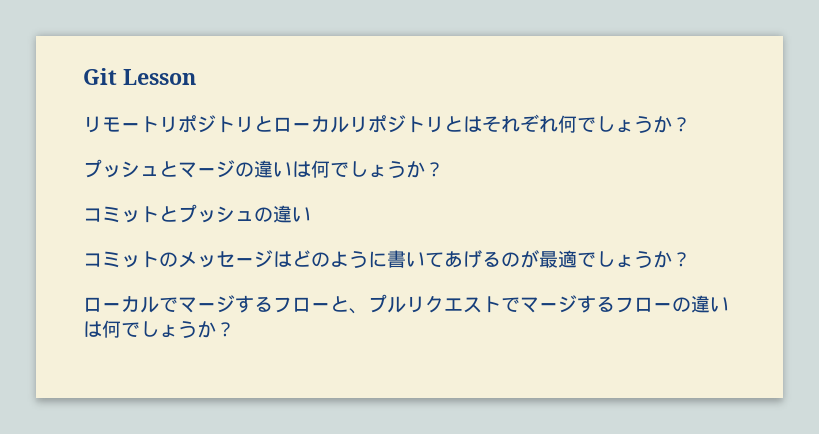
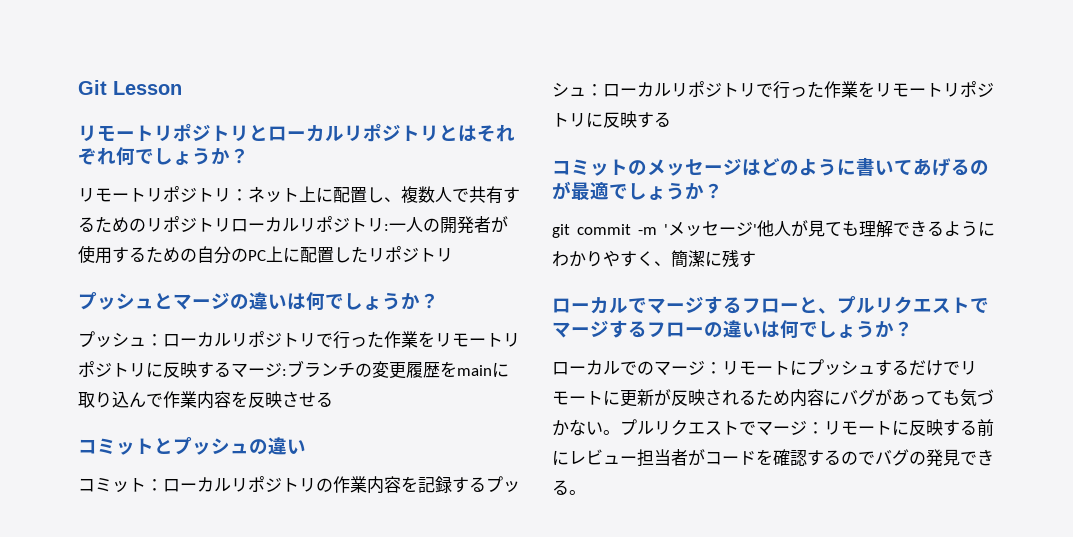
(691, 124) none -> [78,186,520,204] [78,216,508,234] [78,245,453,264] // リモートリポジトリ：ネット上に配置し、複数人で共有するためのリポジトリローカルリポジトリ:一人の開発者が使用するための自分のPC上に配置したリポジトリ
(444, 169) none -> [78,331,520,349] [78,360,509,379] [78,391,333,409] // プッシュ：ローカルリポジトリで行った作業をリモートリポジトリに反映するマージ:ブランチの変更履歴をmainに取り込んで作業内容を反映させる
(311, 214) none -> [78,476,520,494] [552,81,994,99] [552,111,671,128] // コミット：ローカルリポジトリの作業内容を記録するプッシュ：ローカルリポジトリで行った作業をリモートリポジトリに反映する
(691, 259) none -> [552,220,995,238] [552,250,756,268] // git commit -m 'メッセージ'他人が見ても理解できるようにわかりやすく、簡潔に残す
(235, 329) none -> [552,359,977,376] [552,389,994,407] [552,419,994,437] [552,449,994,467] [552,480,586,495] // ローカルでのマージ：リモートにプッシュするだけでリモートに更新が反映されるため内容にバグがあっても気づかない。プルリクエストでマージ：リモートに反映する前にレビュー担当者がコードを確認するのでバグの発見できる。

